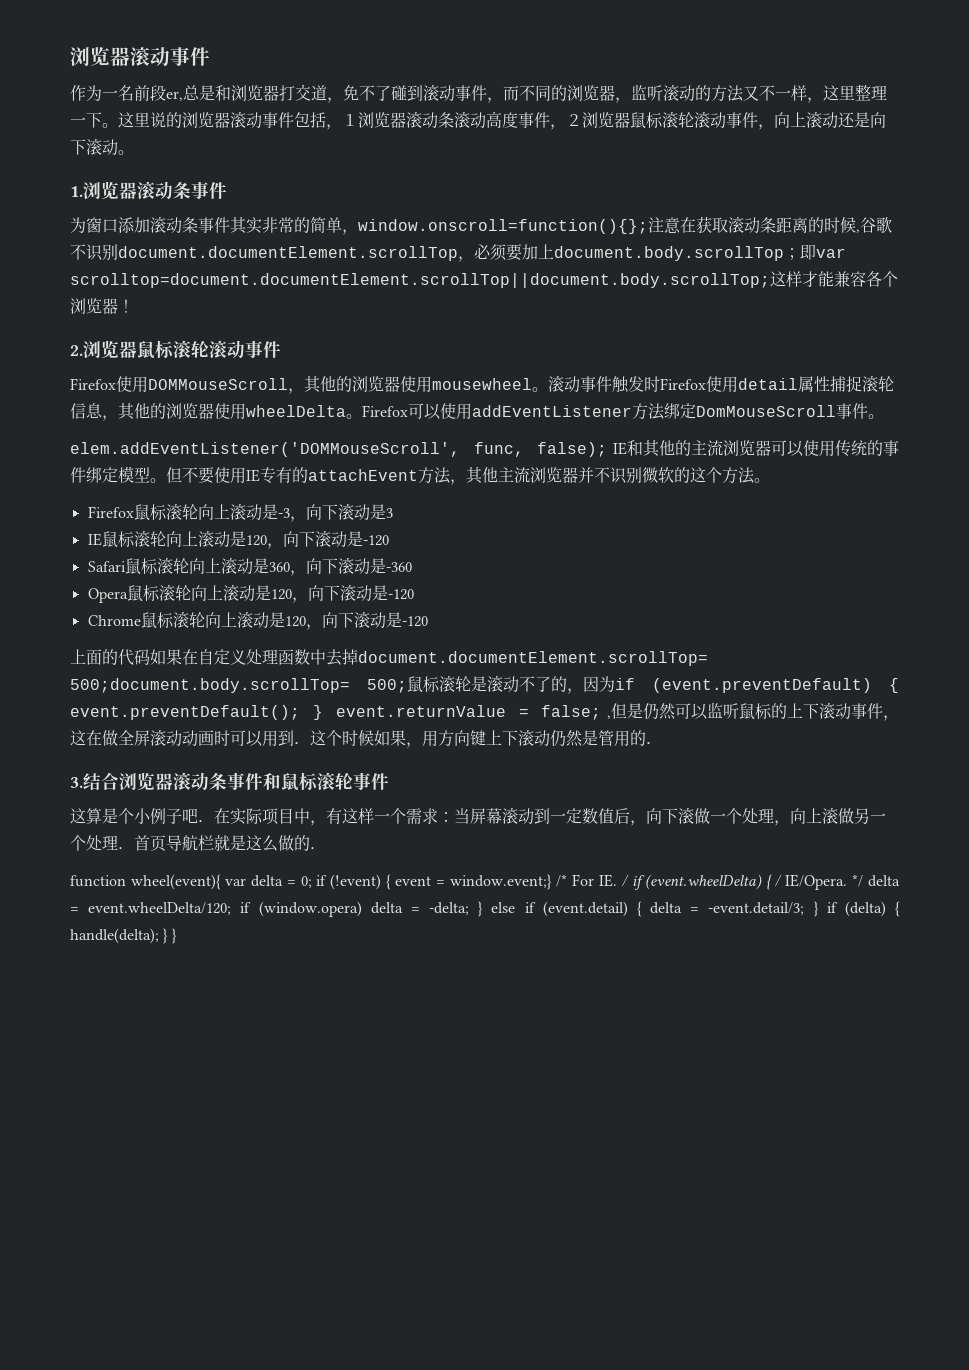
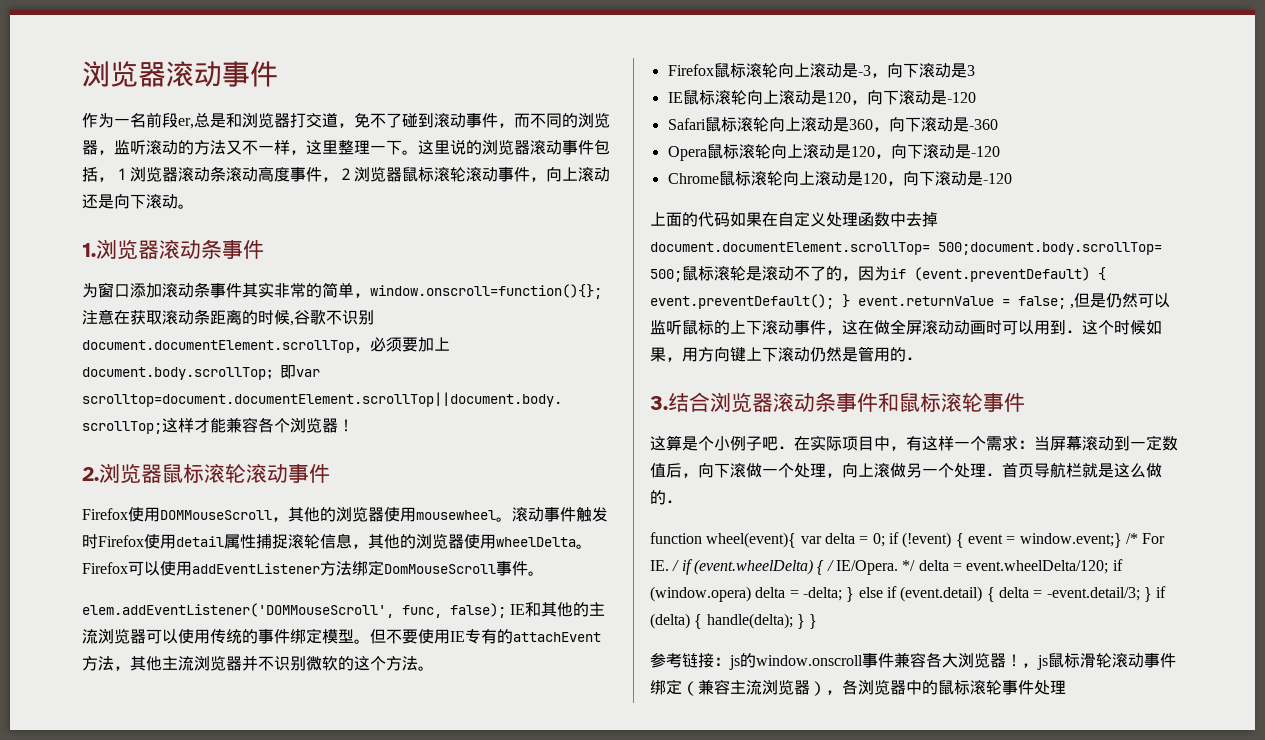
(177, 936) none -> [650,652,1176,670] [650,679,1066,696] // 参考链接：js的window.onscroll事件兼容各大浏览器！，js鼠标滑轮滚动事件绑定（兼容主流浏览器），各浏览器中的鼠标滚轮事件处理

